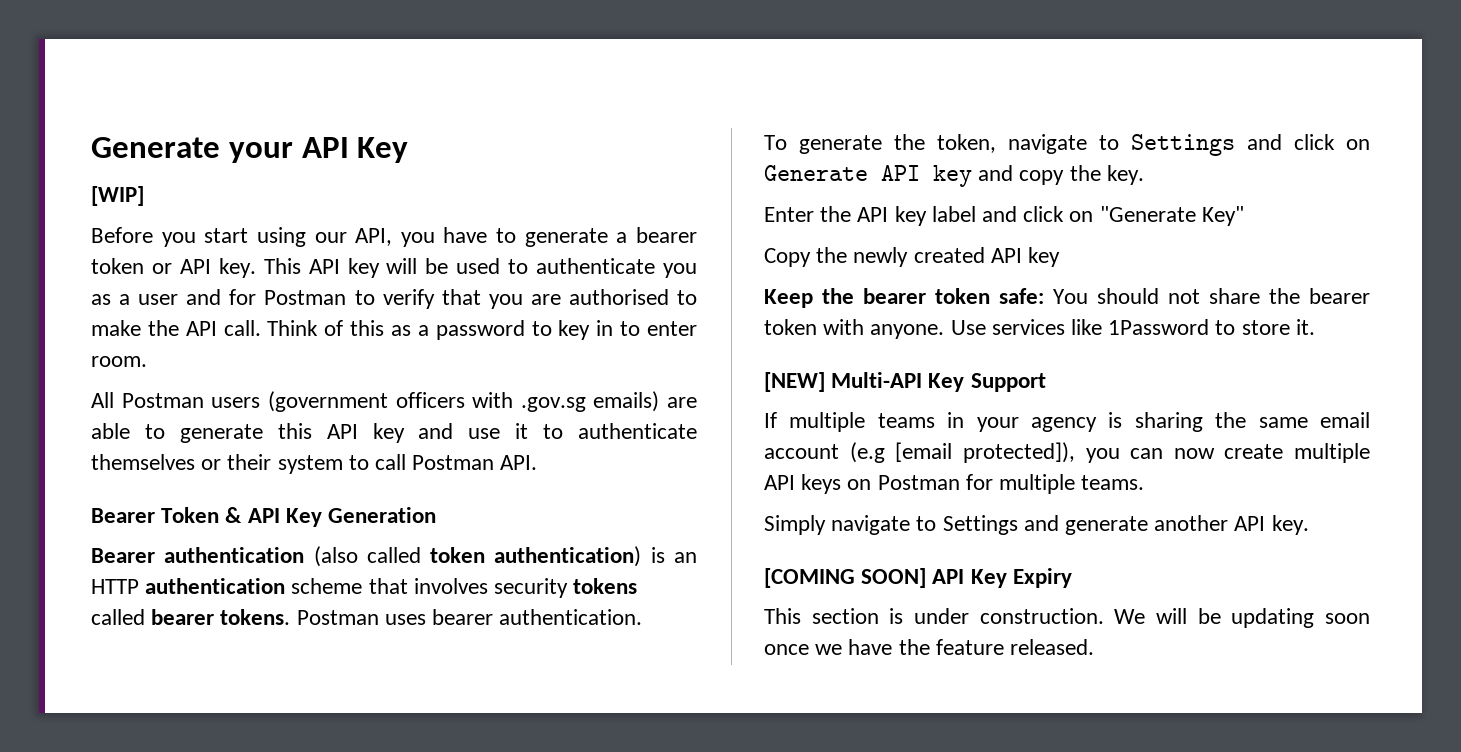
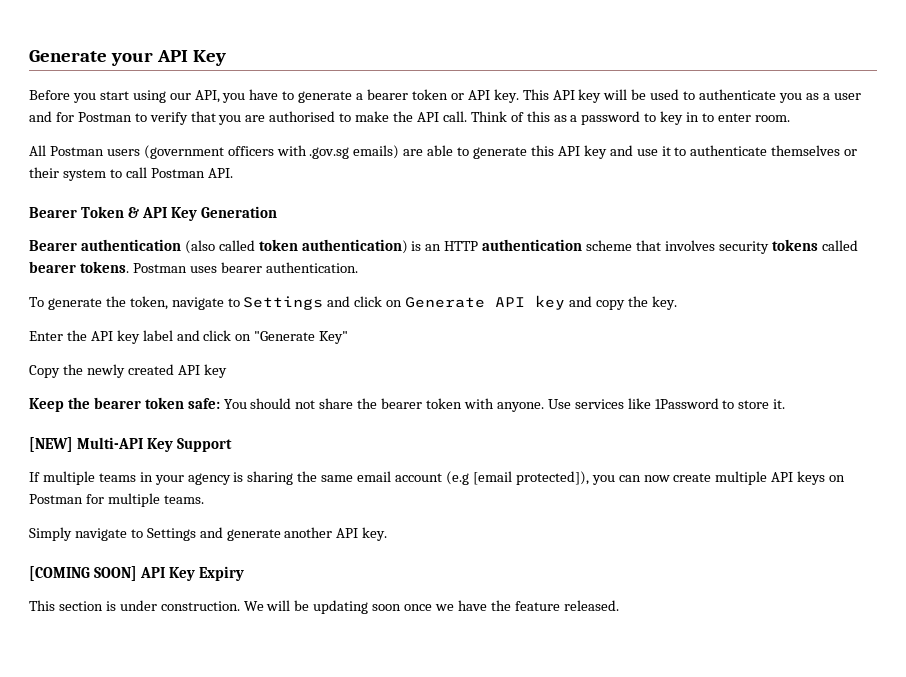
[91,186,144,206] // [WIP] -> (226, 58) none

